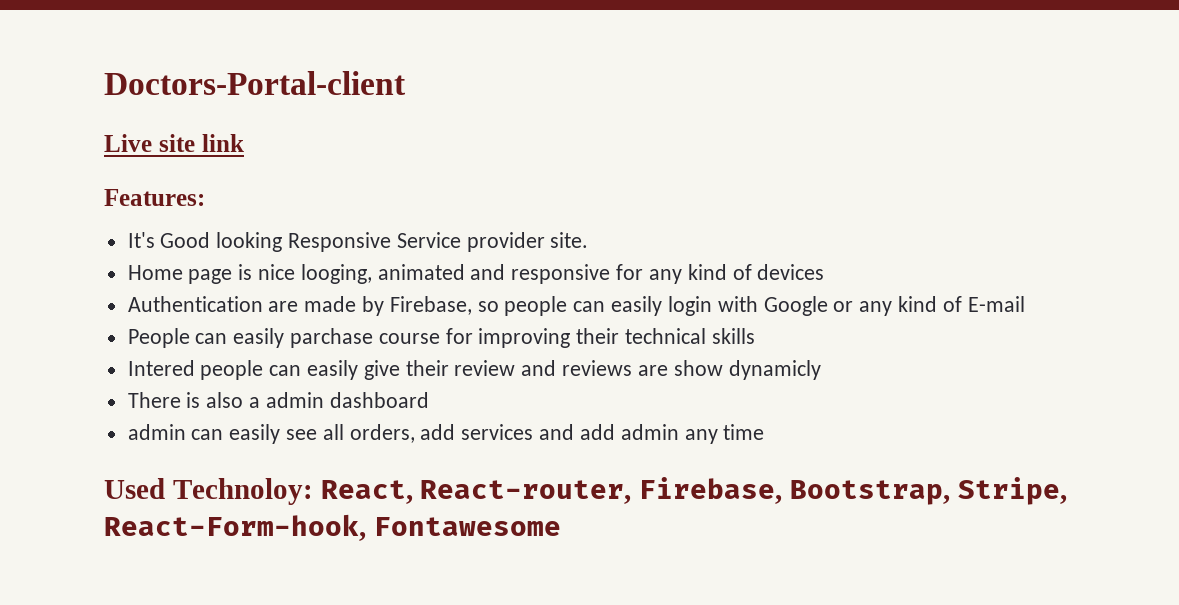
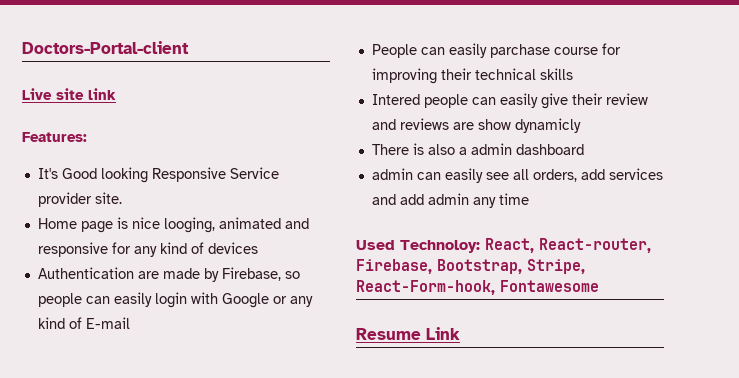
(561, 526) none -> [356,327,460,340] // Resume Link

